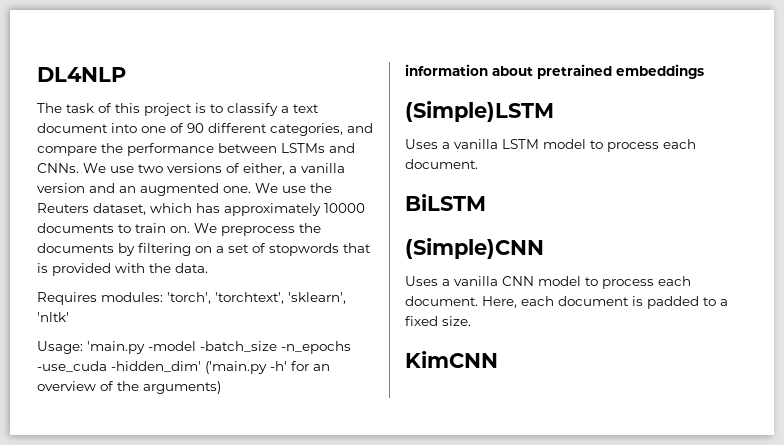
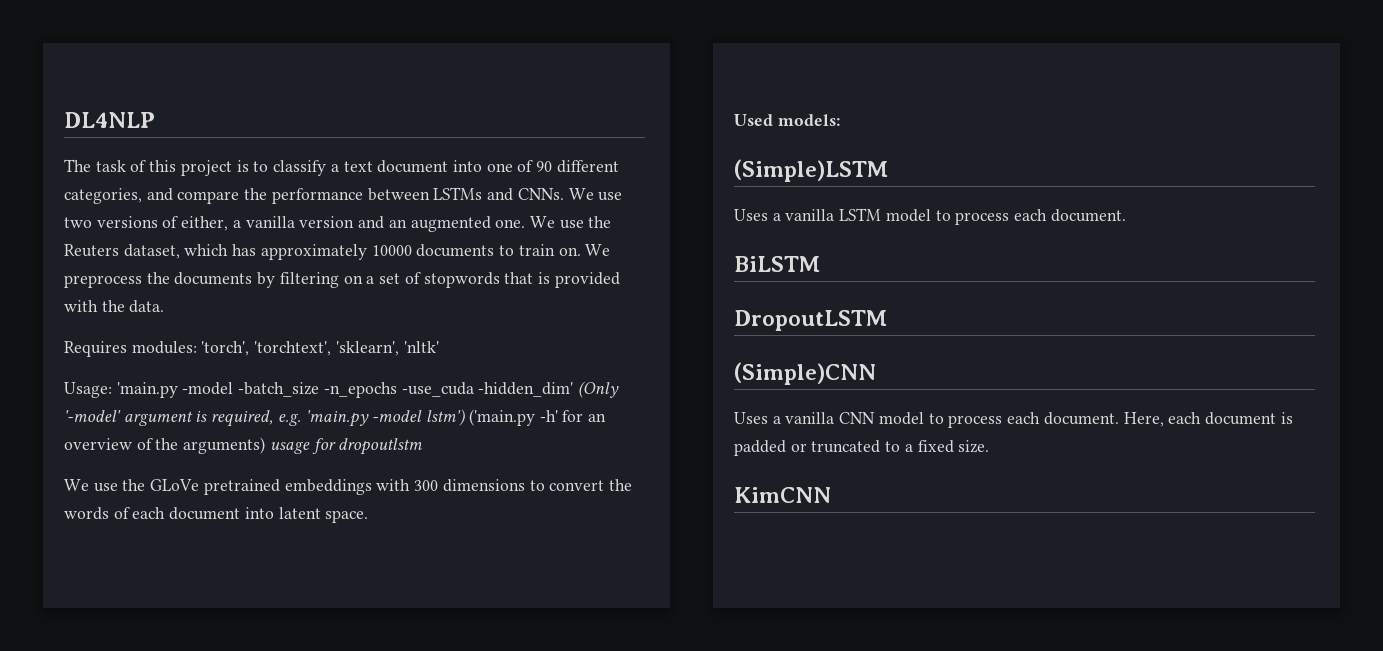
(201, 366) none -> [578,381,620,398] [64,409,466,427] (Only '-model' argument is required, e.g. 'main.py -model lstm')
[405,64,704,79] // information about pretrained embeddings -> [269,438,423,455] [64,479,632,495] [64,507,369,523] [734,114,840,126] usage for dropoutlstm // We use the GLoVe pretrained embeddings with 300 dimensions to convert the words of each document into latent space. // Used models:
(486, 202) none -> [734,310,888,331] // DropoutLSTM
(699, 302) none -> [790,440,881,453] or truncated

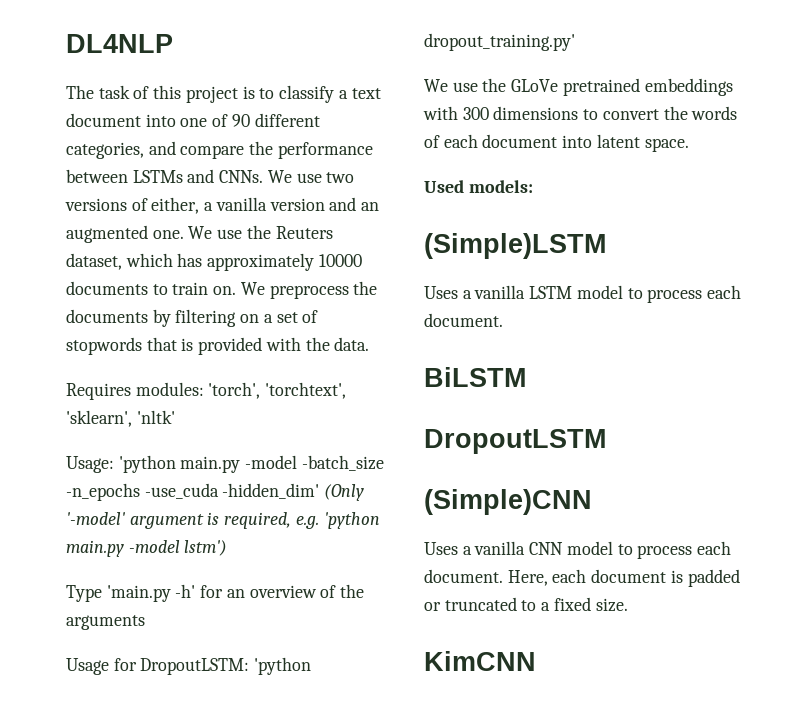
[116,382,178,398] 'main.py -> [118,455,241,473] 'python main.py
[305,410,369,427] 'main.py -> [323,512,380,529] [66,540,124,557] 'python main.py
[468,409,535,426] ('main.py -> [66,585,171,602] // Type 'main.py
[183,437,423,455] arguments) usage for dropoutlstm -> [66,615,145,630] [66,657,312,675] [424,33,575,51] arguments // Usage for DropoutLSTM: 'python dropout_training.py'

